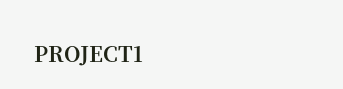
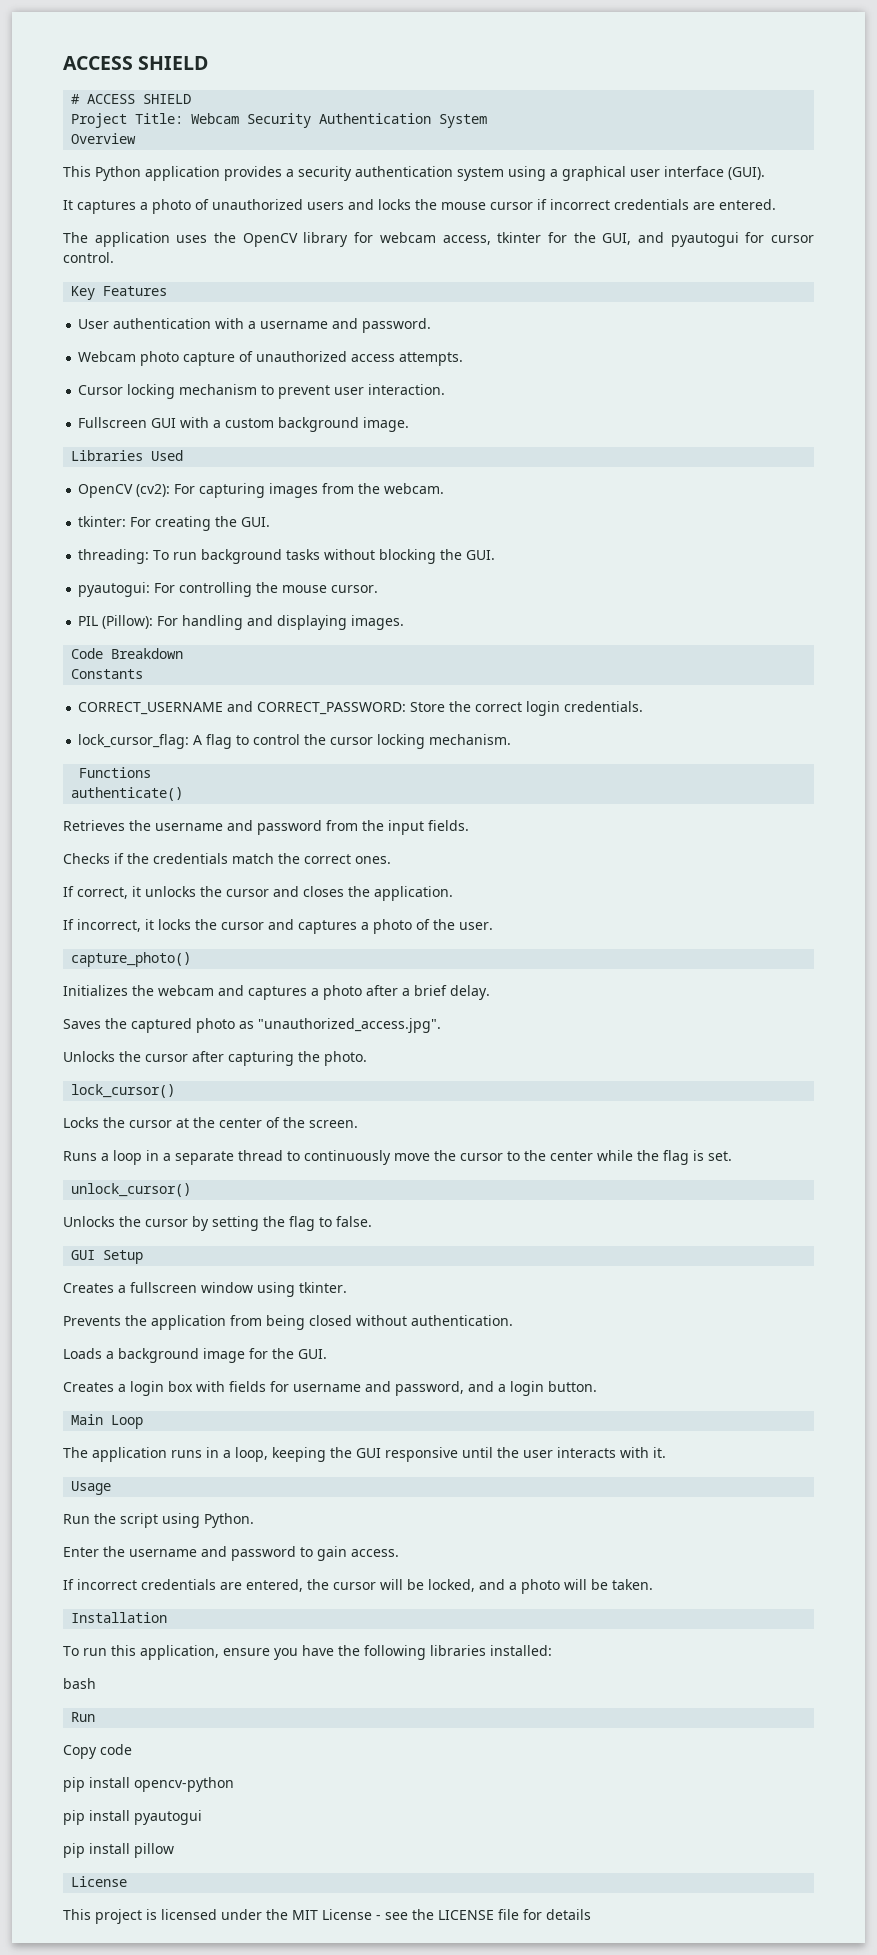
[34,46,143,66] PROJECT1 -> [63,56,209,70] [71,94,192,104] [71,113,488,128] [71,133,137,144] [63,166,765,181] [63,199,776,214] [63,232,814,247] [63,252,114,263] [71,286,168,300] [78,318,432,333] [78,351,464,366] [78,384,446,399] [78,417,410,432] [71,450,184,461] [78,483,445,498] [78,516,271,531] [78,549,496,564] [78,582,379,597] [78,615,405,630] [71,648,184,659] [71,669,144,679] [78,701,644,716] [78,734,512,749] [79,767,152,778] [71,787,184,801] [63,820,469,835] [63,853,391,864] [63,886,453,901] [63,919,493,934] [71,952,192,967] [63,985,490,1000] [63,1018,441,1033] [63,1051,367,1066] [71,1084,176,1098] [63,1117,358,1128] [63,1150,732,1165] [71,1183,192,1197] [63,1216,372,1231] [71,1250,144,1264] [63,1282,347,1297] [63,1315,513,1330] [63,1348,327,1363] [63,1381,597,1396] [71,1414,144,1429] [63,1447,666,1462] [71,1481,112,1495] [63,1513,254,1528] [63,1546,399,1561] [63,1579,653,1594] [71,1612,168,1623] [63,1645,552,1660] [63,1678,96,1689] [71,1712,96,1722] [63,1744,132,1759] [63,1777,234,1792] [63,1810,202,1825] [63,1843,174,1858] [71,1876,128,1887] [63,1909,591,1924] ACCESS SHIELD // # ACCESS SHIELD // Project Title: Webcam Security Authentication System // Overview // This Python application provides a security authentication system using a graphical user interface (GUI). // It captures a photo of unauthorized users and locks the mouse cursor if incorrect credentials are entered. // The application uses the OpenCV library for webcam access, tkinter for the GUI, and pyautogui for cursor control. // Key Features // User authentication with a username and password. // Webcam photo capture of unauthorized access attempts. // Cursor locking mechanism to prevent user interaction. // Fullscreen GUI with a custom background image. // Libraries Used // OpenCV (cv2): For capturing images from the webcam. // tkinter: For creating the GUI. // threading: To run background tasks without blocking the GUI. // pyautogui: For controlling the mouse cursor. // PIL (Pillow): For handling and displaying images. // Code Breakdown // Constants // CORRECT_USERNAME and CORRECT_PASSWORD: Store the correct login credentials. // lock_cursor_flag: A flag to control the cursor locking mechanism. // Functions // authenticate() // Retrieves the username and password from the input fields. // Checks if the credentials match the correct ones. // If correct, it unlocks the cursor and closes the application. // If incorrect, it locks the cursor and captures a photo of the user. // capture_photo() // Initializes the webcam and captures a photo after a brief delay. // Saves the captured photo as "unauthorized_access.jpg". // Unlocks the cursor after capturing the photo. // lock_cursor() // Locks the cursor at the center of the screen. // Runs a loop in a separate thread to continuously move the cursor to the center while the flag is set. // unlock_cursor() // Unlocks the cursor by setting the flag to false. // GUI Setup // Creates a fullscreen window using tkinter. // Prevents the application from being closed without authentication. // Loads a background image for the GUI. // Creates a login box with fields for username and password, and a login button. // Main Loop // The application runs in a loop, keeping the GUI responsive until the user interacts with it. // Usage // Run the script using Python. // Enter the username and password to gain access. // If incorrect credentials are entered, the cursor will be locked, and a photo will be taken. // Installation // To run this application, ensure you have the following libraries installed: // bash // Run // Copy code // pip install opencv-python // pip install pyautogui // pip install pillow // License // This project is licensed under the MIT License - see the LICENSE file for details

